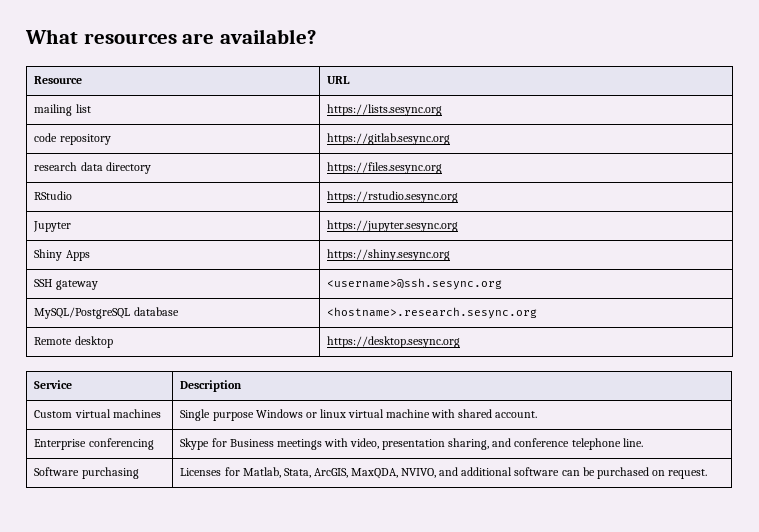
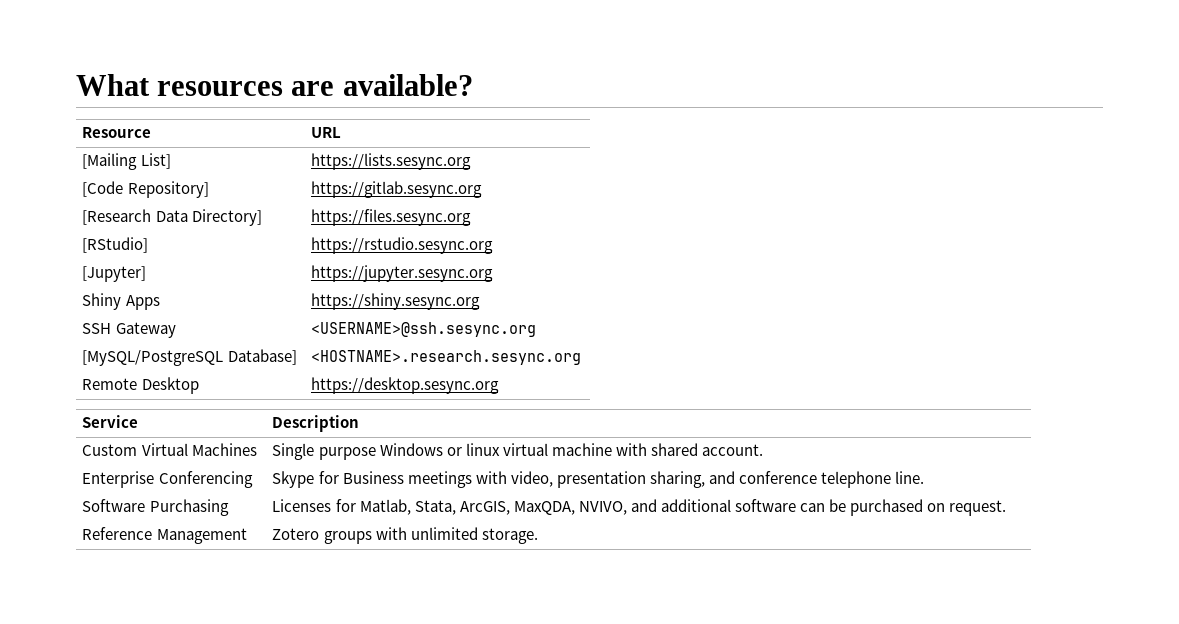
[34,104,91,116] mailing list -> [82,153,171,170] [Mailing List]
[34,133,111,145] code repository -> [82,181,209,198] [Code Repository]
[34,162,151,174] research data directory -> [82,209,262,226] [Research Data Directory]
[34,191,73,200] RStudio -> [82,237,149,253] [RStudio]
[33,221,72,232] Jupyter -> [82,266,147,282] [Jupyter]
[55,280,98,290] [327,278,503,290] [34,307,179,319] [327,307,538,319] gateway | <username>@ssh.sesync.org // MySQL/PostgreSQL database | <hostname>.research.sesync.org -> [115,322,176,338] [311,322,537,337] [82,349,297,366] [311,350,582,365] Gateway | <USERNAME>@ssh.sesync.org // [MySQL/PostgreSQL Database] | <HOSTNAME>.research.sesync.org
[74,336,113,348] desktop -> [141,377,199,394] Desktop
[74,409,161,418] virtual machines -> [141,443,257,456] Virtual Machines
[88,438,154,450] conferencing -> [158,471,253,488] Conferencing
[81,467,139,479] purchasing -> [149,499,229,516] Purchasing
(707, 474) none -> [82,527,247,544] [272,527,538,544] // Reference Management | Zotero groups with unlimited storage.

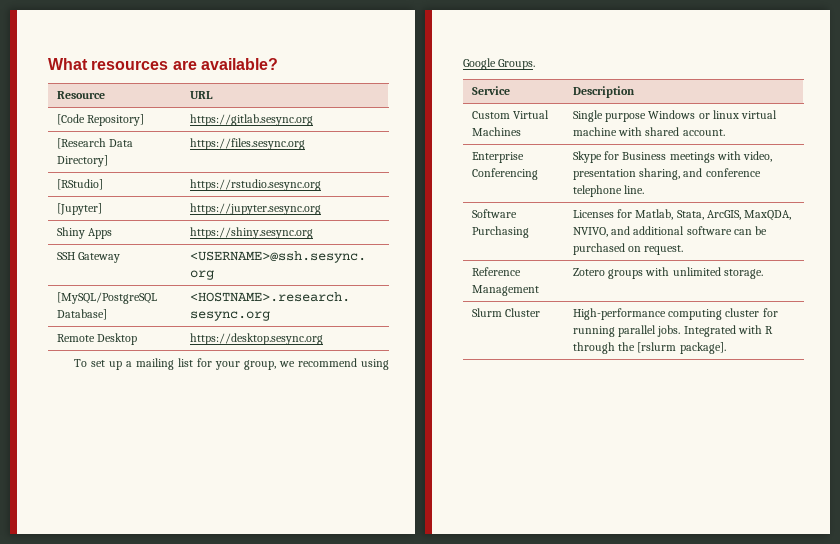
[82,153,171,170] [311,153,472,170] // [Mailing List] | https://lists.sesync.org -> (213, 95) none
(500, 385) none -> [74,358,389,370] [463,58,536,70] // To set up a mailing list for your group, we recommend using Google Groups.
(538, 536) none -> [471,308,541,317] [572,308,778,320] [572,325,774,337] [572,342,726,354] // Slurm Cluster | High-performance computing cluster for running parallel jobs. Integrated with R through the [rslurm package].

